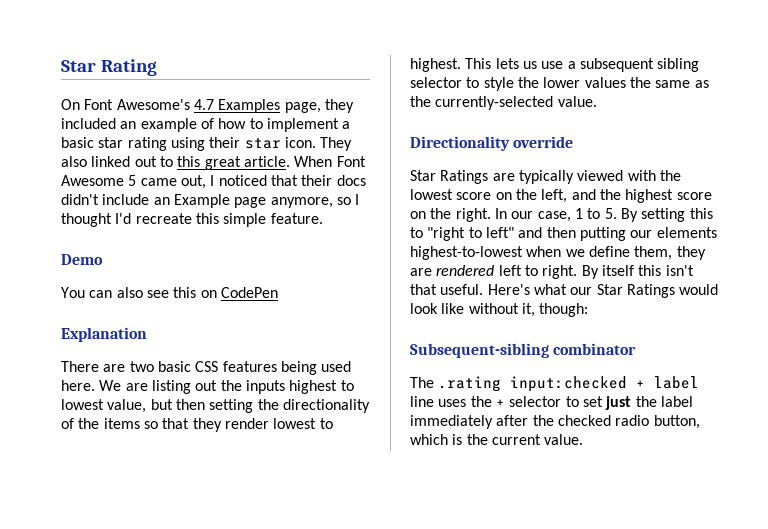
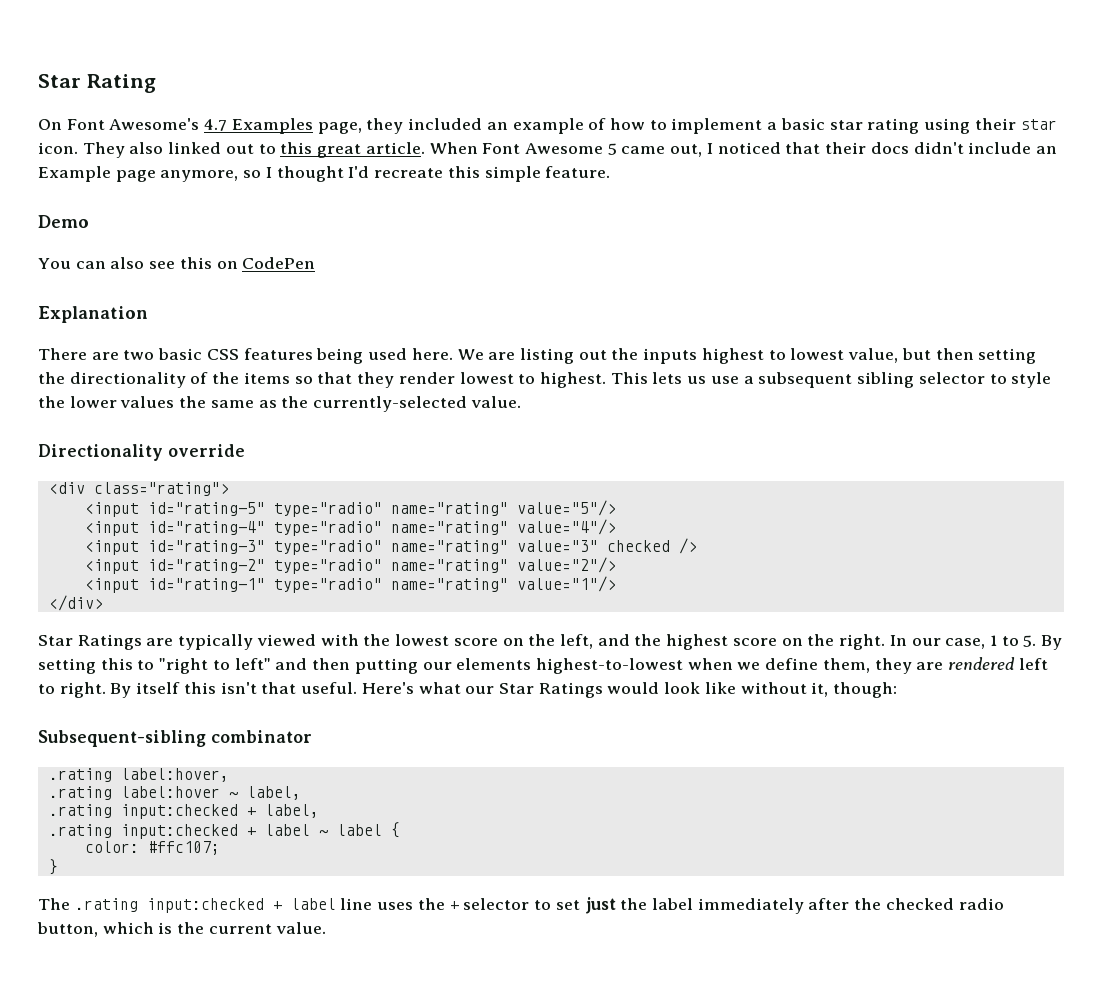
(574, 142) none -> [48,482,229,496] [84,500,616,517] [84,519,616,536] [84,538,697,555] [84,557,616,574] [84,576,616,593] [48,595,103,611] // <div class="rating"> // <input id="rating-5" type="radio" name="rating" value="5"/> // <input id="rating-4" type="radio" name="rating" value="4"/> // <input id="rating-3" type="radio" name="rating" value="3" checked /> // <input id="rating-2" type="radio" name="rating" value="2"/> // <input id="rating-1" type="radio" name="rating" value="1"/> // </div>
(637, 349) none -> [48,768,229,782] [48,786,301,800] [48,804,319,819] [48,822,400,839] [84,841,220,855] [48,859,58,875] // .rating label:hover, // .rating label:hover ~ label, // .rating input:checked + label, // .rating input:checked + label ~ label { // color: #ffc107; // }

